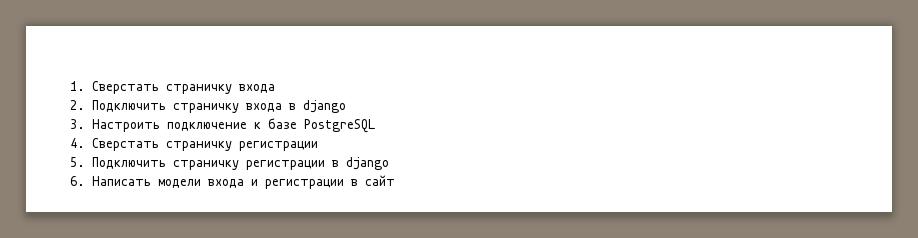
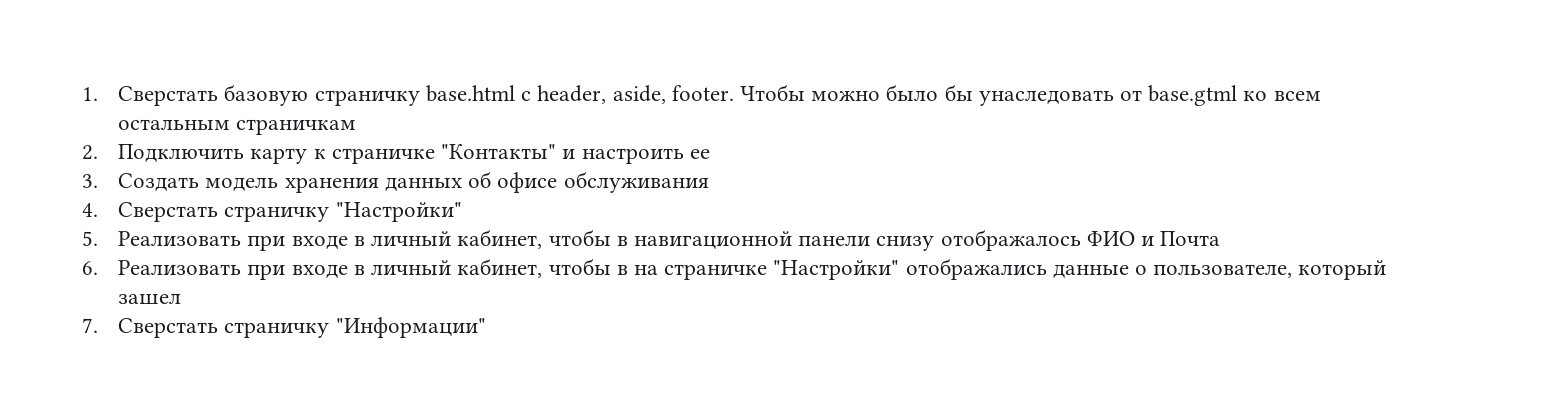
[165,84,275,94] [70,100,346,113] [70,118,375,133] страничку входа // 2. Подключить страничку входа в django // 3. Настроить подключение к базе PostgreSQL -> [224,84,1321,106] [118,119,357,135] [82,144,710,164] [82,171,709,193] базовую страничку base.html с header, aside, footer. Чтобы можно было бы унаследовать от base.gtml ко всем остальным страничкам // 2. Подключить карту к страничке "Контакты" и настроить ее // 3. Создать модель хранения данных об офисе обслуживания
[238,141,318,151] регистрации -> [335,202,462,222] "Настройки"
[91,157,389,170] [70,175,395,189] Подключить страничку регистрации в django // 6. Написать модели входа и регистрации в сайт -> [118,229,1221,251] [82,258,1387,280] [118,293,182,305] [82,317,486,338] Реализовать при входе в личный кабинет, чтобы в навигационной панели снизу отображалось ФИО и Почта // 6. Реализовать при входе в личный кабинет, чтобы в на страничке "Настройки" отображались данные о пользователе, который зашел // 7. Сверстать страничку "Информации"

